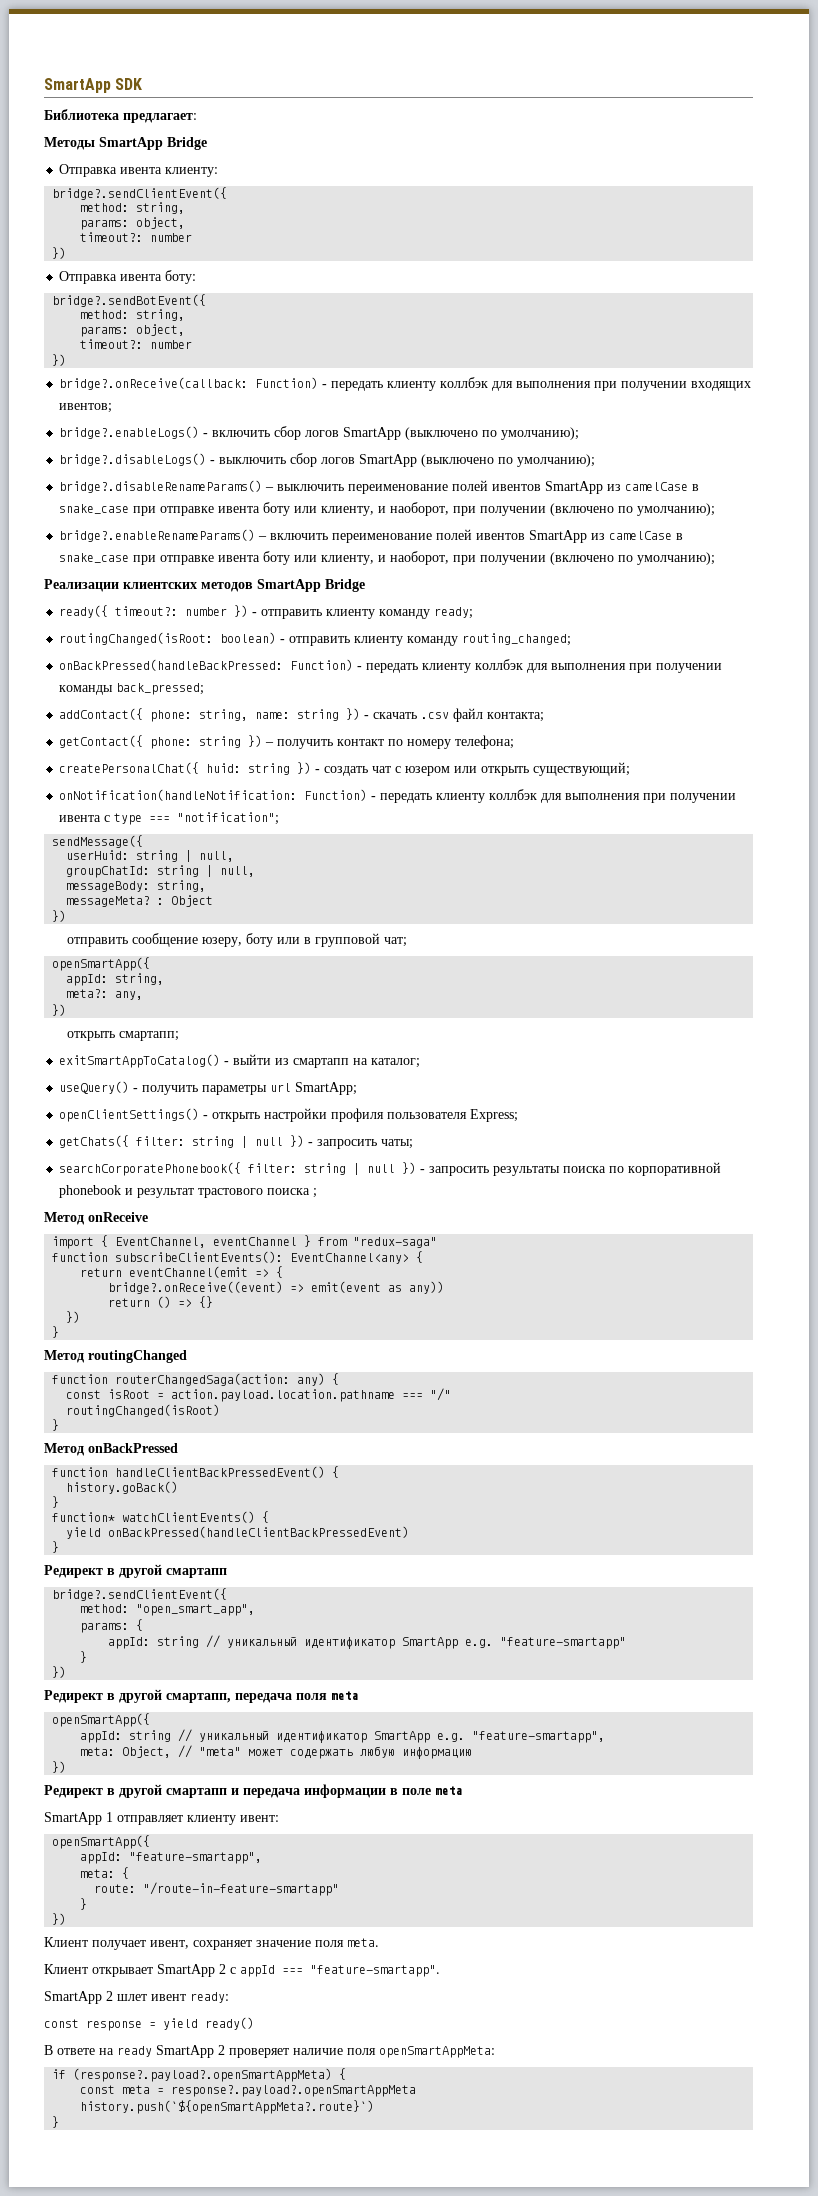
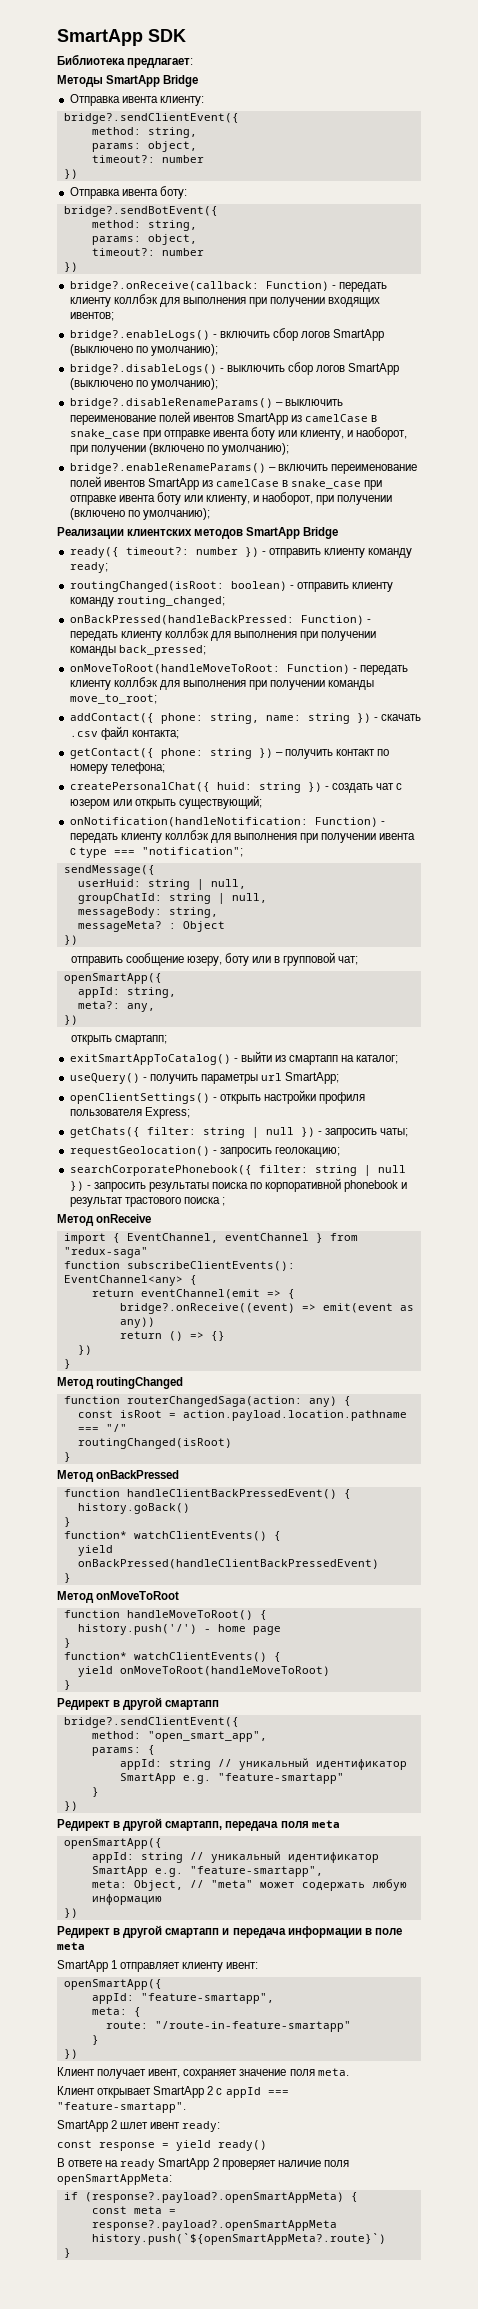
(205, 689) none -> [69,664,408,675] [69,677,375,690] [69,694,157,704] // onMoveToRoot(handleMoveToRoot: Function) - передать клиенту коллбэк для выполнения при получении команды move_to_root;
(414, 1144) none -> [69,1146,340,1157] // requestGeolocation() - запросить геолокацию;
(60, 1547) none -> [57,1591,180,1603] [63,1610,267,1620] [77,1624,281,1635] [63,1638,71,1648] [63,1652,281,1662] [77,1666,330,1677] [63,1680,71,1690] // Метод onMoveToRoot // function handleMoveToRoot() { // history.push('/') - home page // } // function* watchClientEvents() { // yield onMoveToRoot(handleMoveToRoot) // }

